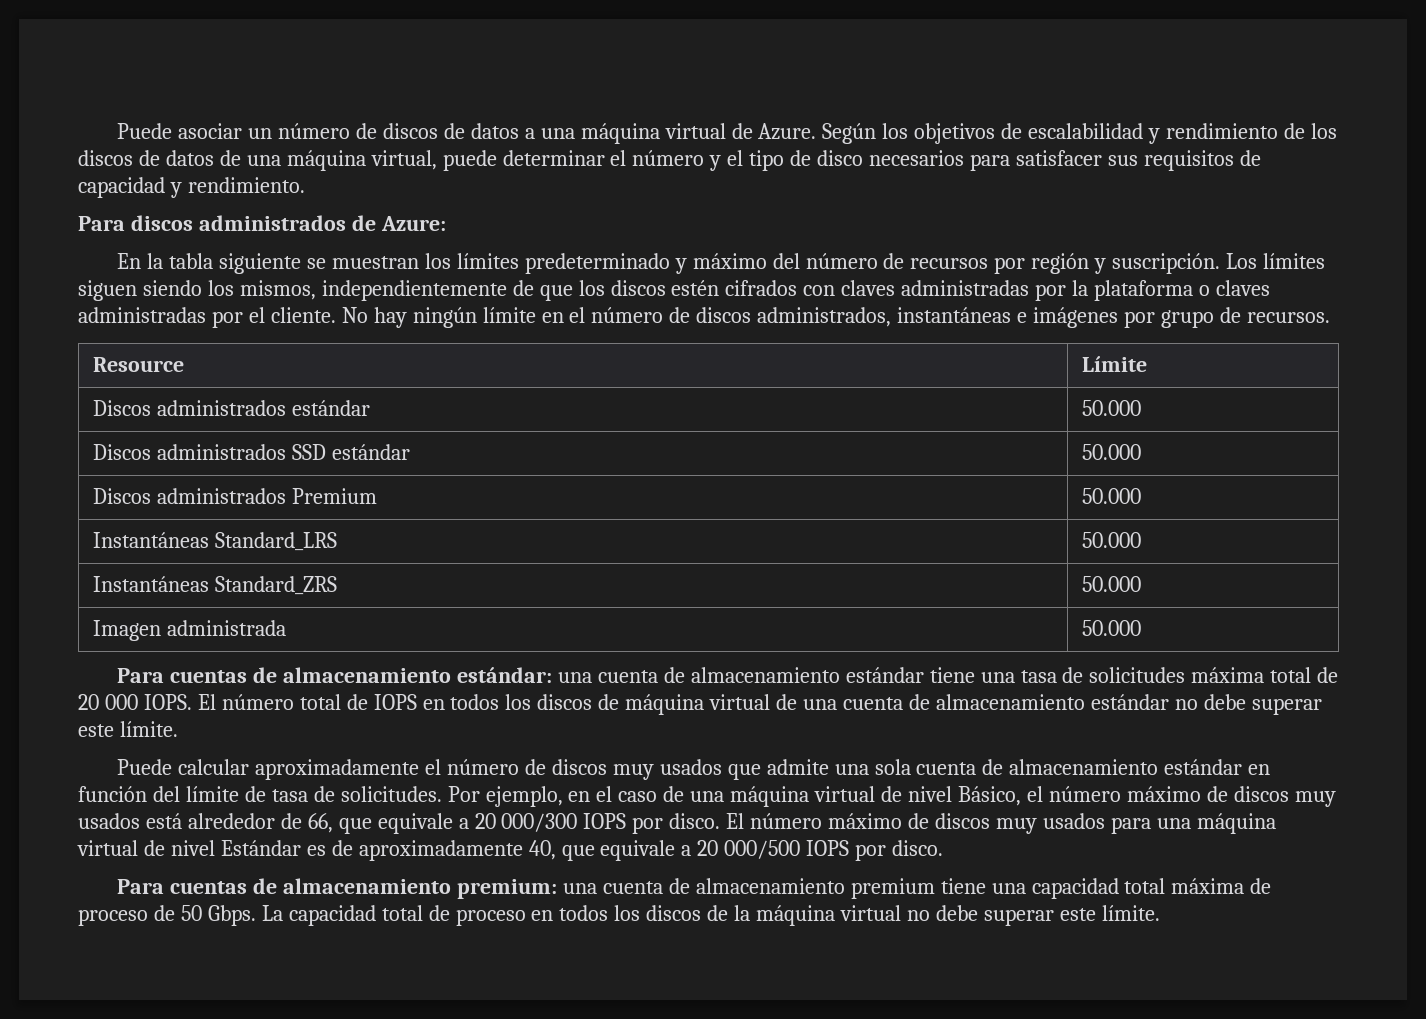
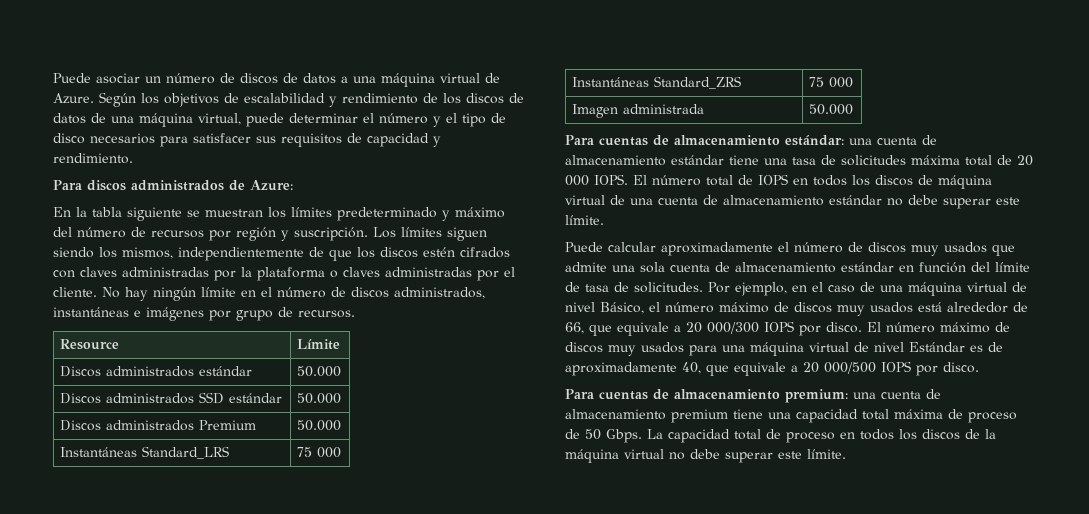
[1082,532,1142,548] 50.000 -> [297,447,342,458] 75 000
[1082,576,1142,592] 50.000 -> [809,77,854,88] 75 000

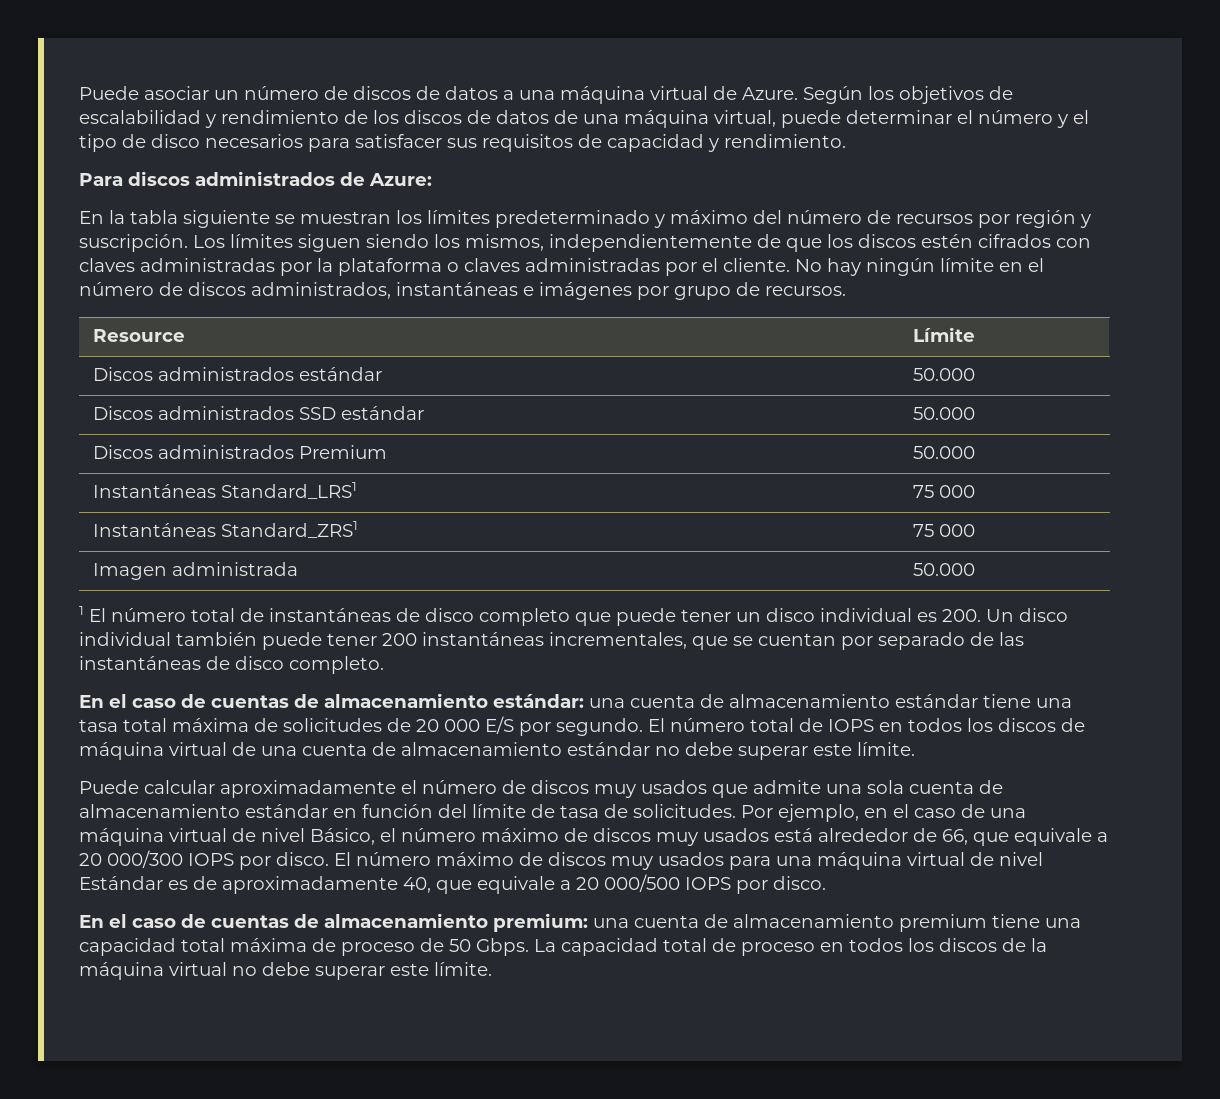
[142,446,230,459] Standard_LRS -> [221,482,358,499] Standard_LRS1
[654,76,742,89] Standard_ZRS -> [221,521,359,538] Standard_ZRS1
[565,135,594,145] Para -> [79,606,1068,626] [79,632,1024,650] [79,656,384,674] [79,694,206,708] 1 El número total de instantáneas de disco completo que puede tener un disco individual es 200. Un disco individual también puede tener 200 instantáneas incrementales, que se cuentan por separado de las instantáneas de disco completo. // En el caso de
[821,155,1033,166] [565,174,628,186] de solicitudes máxima total de 20 000 IOPS. -> [123,716,643,736] total máxima de solicitudes de 20 000 E/S por segundo.
[565,389,594,399] Para -> [79,914,206,928] En el caso de

